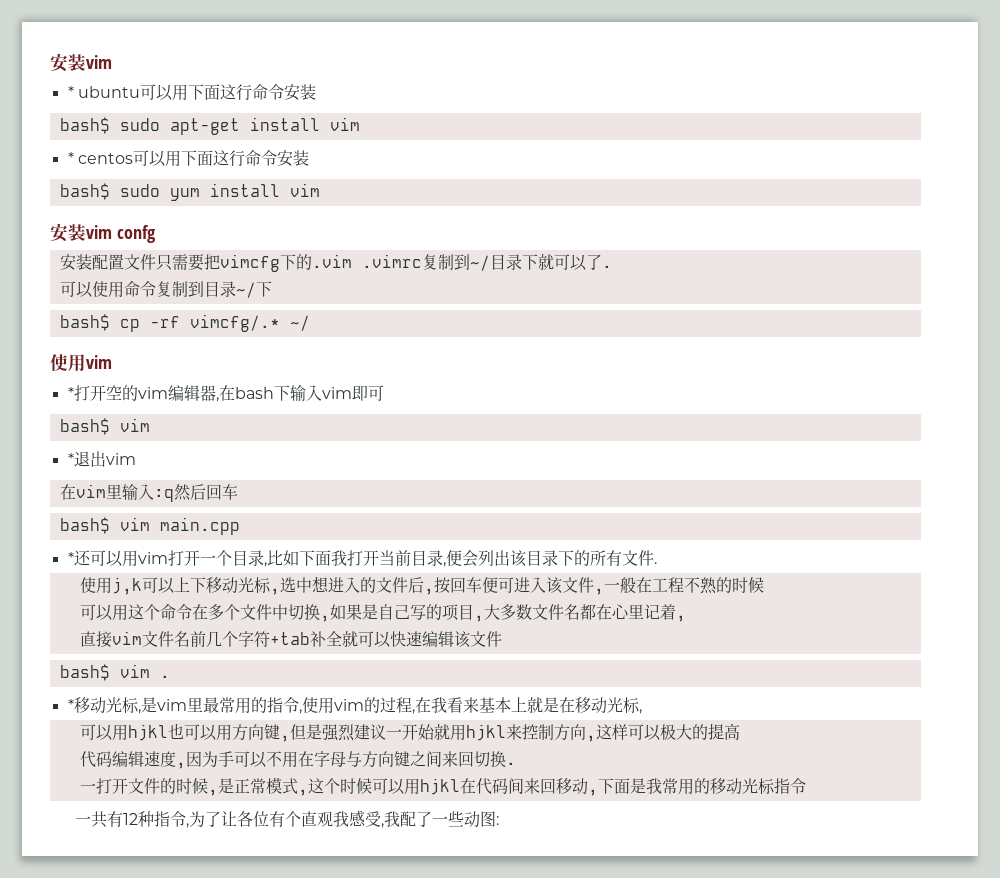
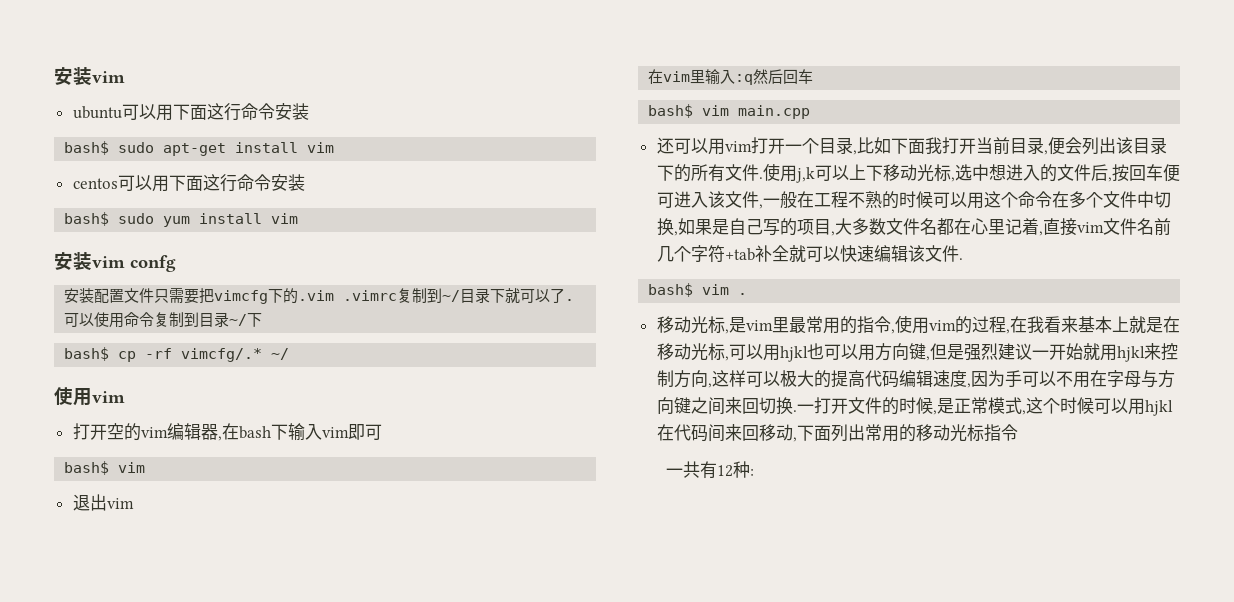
[67,86,74,98] * -> (125, 77) none
[67,152,74,164] * -> (335, 147) none
[67,387,74,399] * -> (125, 397) none
[67,453,74,465] * -> (146, 467) none
[67,552,74,564] * -> (811, 112) none
(657, 563) // -> (763, 178) none
(764, 585) // -> (933, 199) none
(686, 618) // -> (1043, 233) none
(502, 639) none -> [958,258,963,260] .
[67,699,74,711] * -> (748, 294) none
(642, 711) // -> (729, 358) none
(740, 731) // -> (865, 379) none
(516, 763) // -> (797, 411) none
[629,778,662,794] 是我 -> [830,424,865,442] 列出
[154,810,497,828] 指令,为了让各位有个直观我感受,我配了一些动图 -> (750, 469) none

